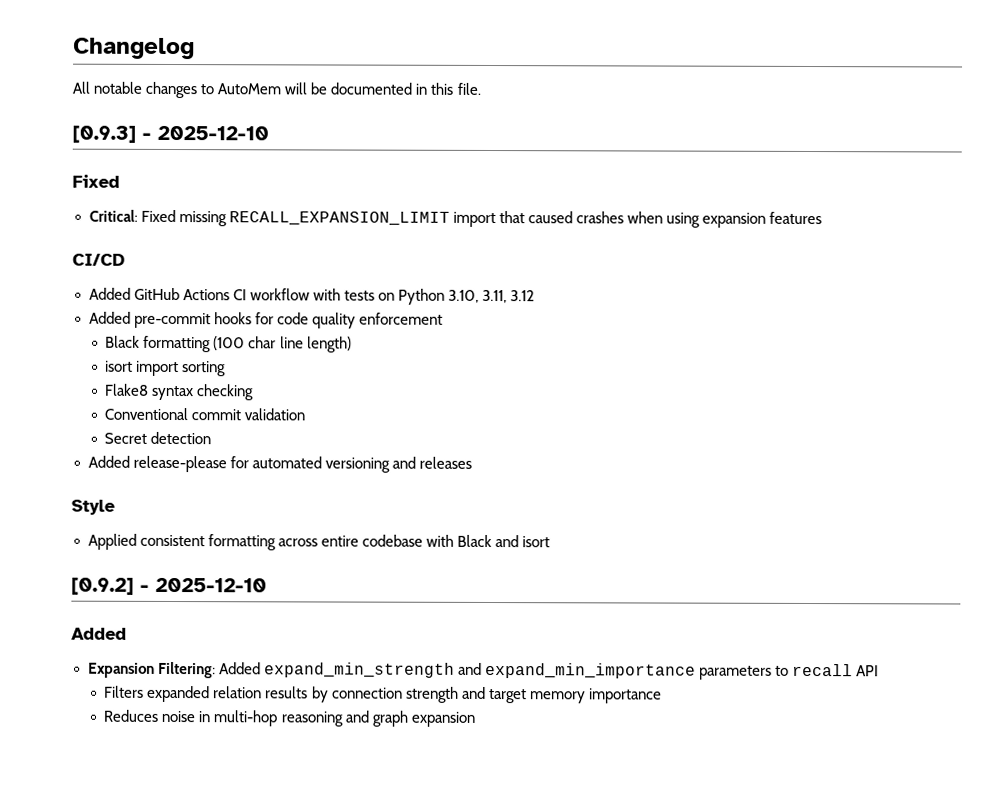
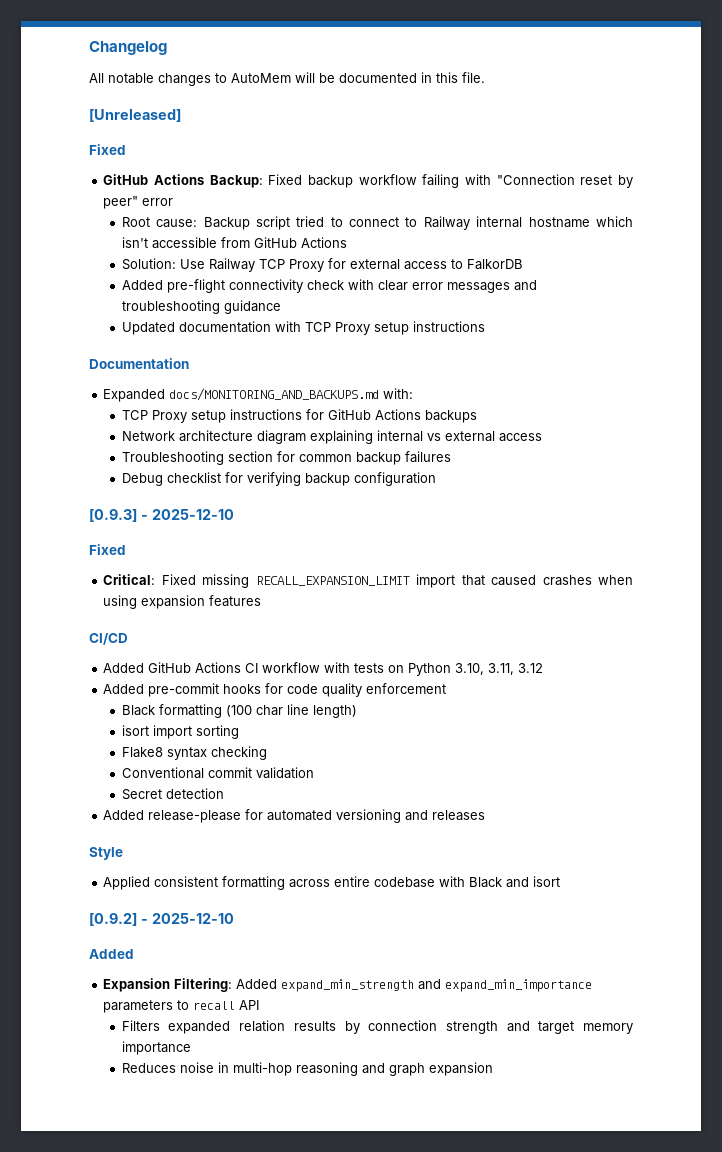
(481, 88) none -> [89,109,181,122] [89,144,126,155] [103,174,634,188] [103,196,174,209] [121,216,633,230] [121,237,347,249] [121,258,523,272] [121,279,537,293] [121,300,281,314] [121,321,485,335] [89,358,189,369] [103,388,414,402] [121,409,477,423] [121,430,542,444] [121,451,451,465] [121,472,436,486] // [Unreleased] // Fixed // GitHub Actions Backup: Fixed backup workflow failing with "Connection reset by peer" error // Root cause: Backup script tried to connect to Railway internal hostname which isn't accessible from GitHub Actions // Solution: Use Railway TCP Proxy for external access to FalkorDB // Added pre-flight connectivity check with clear error messages and troubleshooting guidance // Updated documentation with TCP Proxy setup instructions // Documentation // Expanded docs/MONITORING_AND_BACKUPS.md with: // TCP Proxy setup instructions for GitHub Actions backups // Network architecture diagram explaining internal vs external access // Troubleshooting section for common backup failures // Debug checklist for verifying backup configuration

